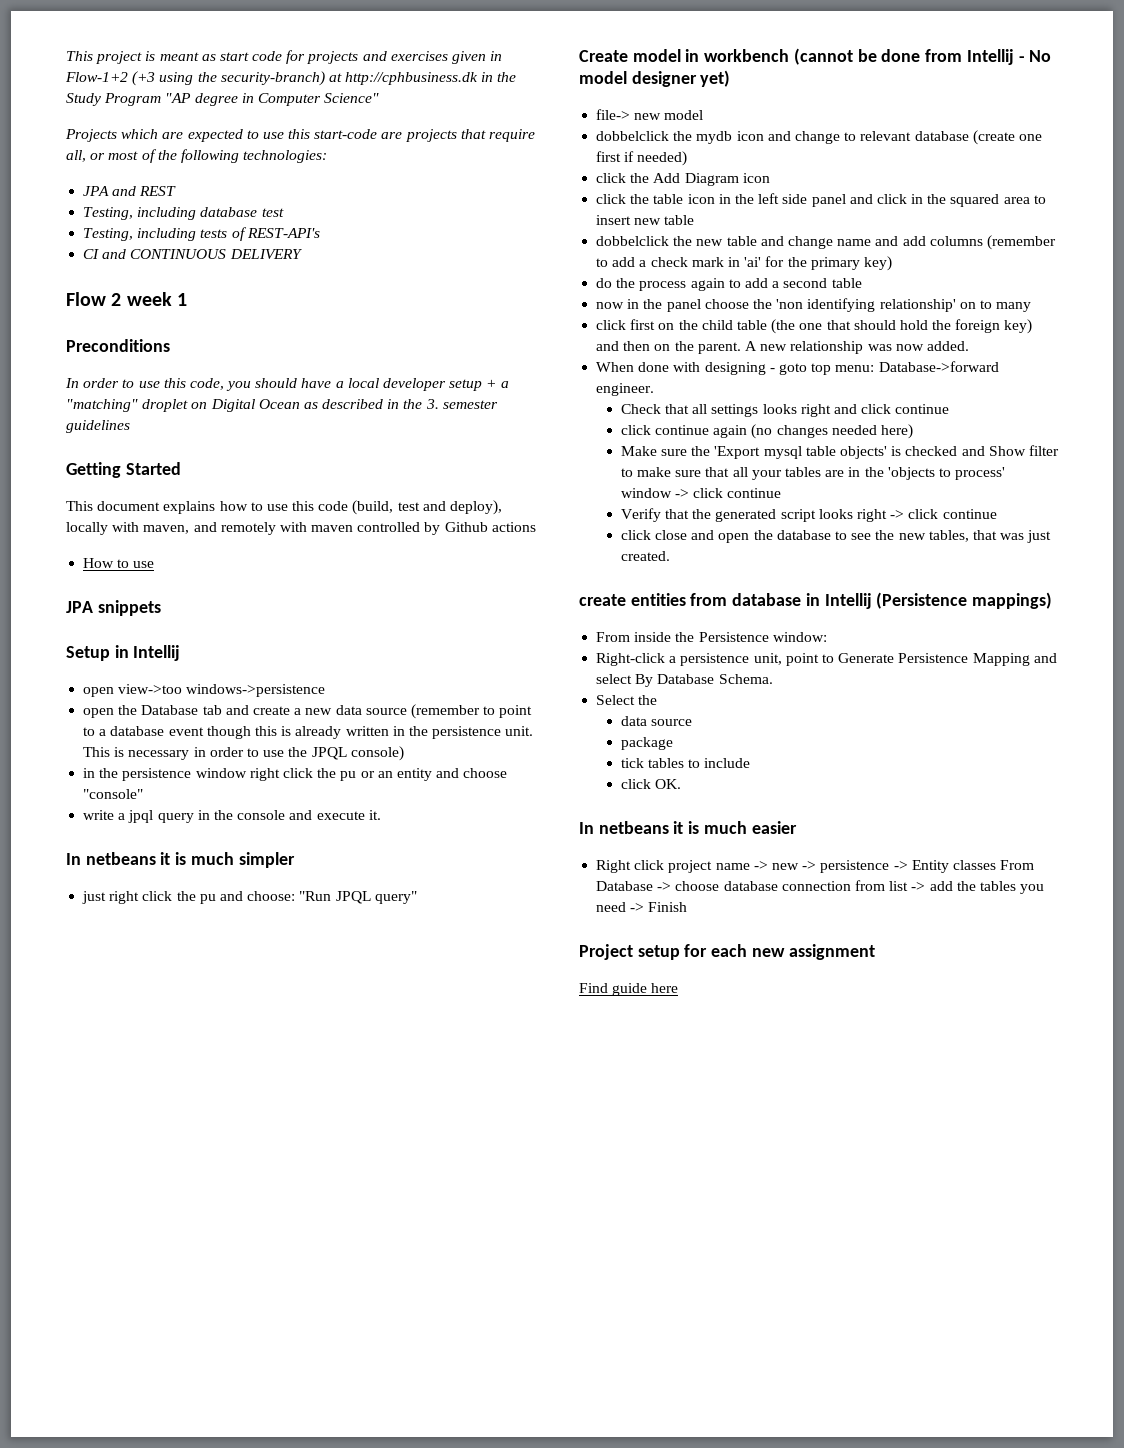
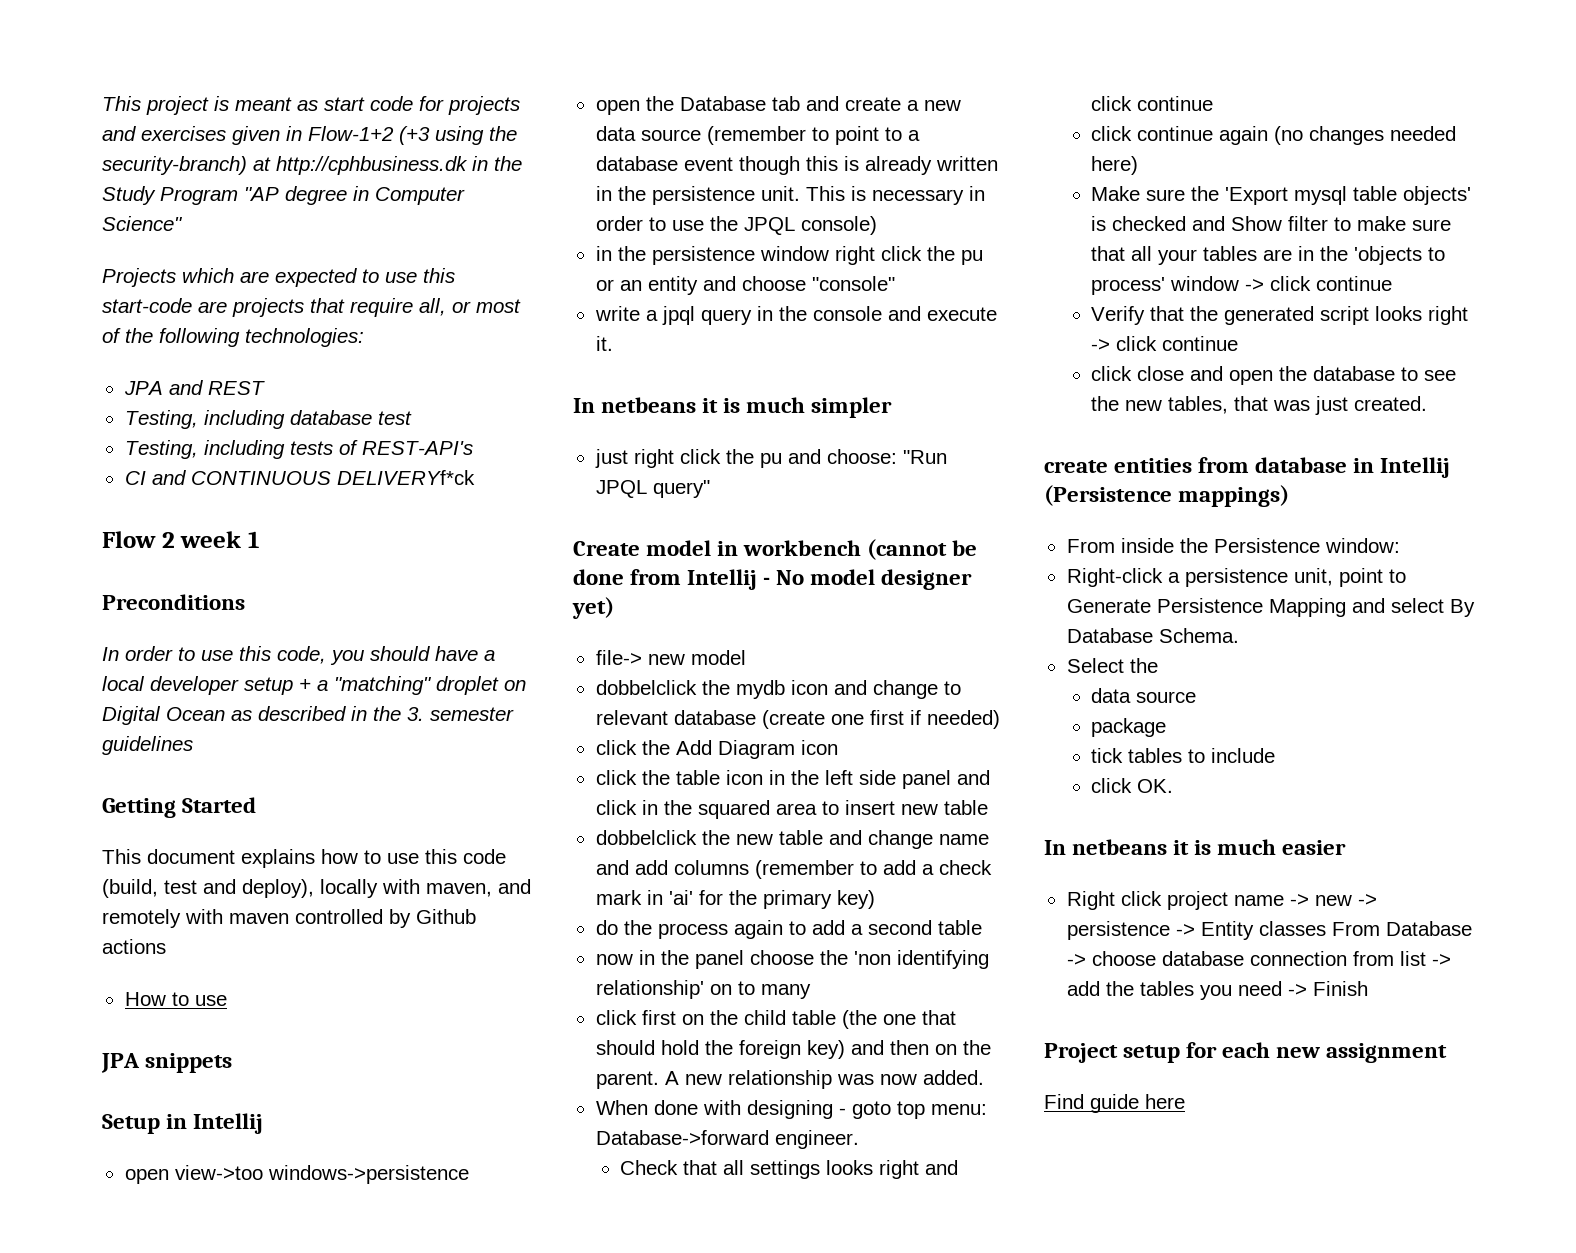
[229,249,302,259] DELIVERY -> [336,470,475,485] DELIVERYf*ck

